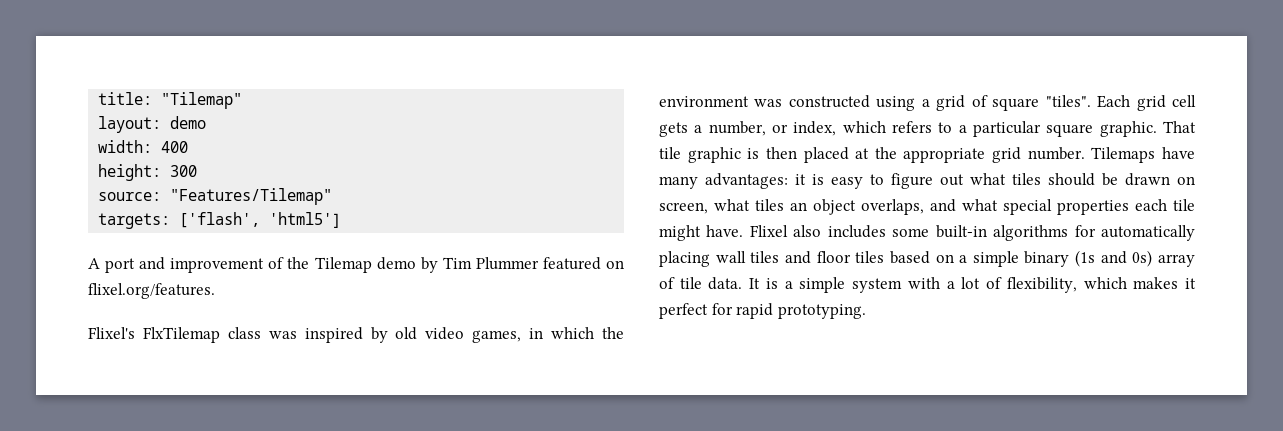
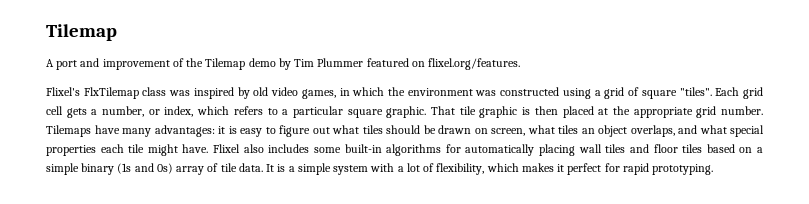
[98,92,243,109] [98,116,207,133] [98,140,189,153] [98,164,198,181] [98,188,333,205] [98,212,342,229] title: "Tilemap" // layout: demo // width: 400 // height: 300 // source: "Features/Tilemap" // targets: ['flash', 'html5'] -> [46,24,117,41] Tilemap

